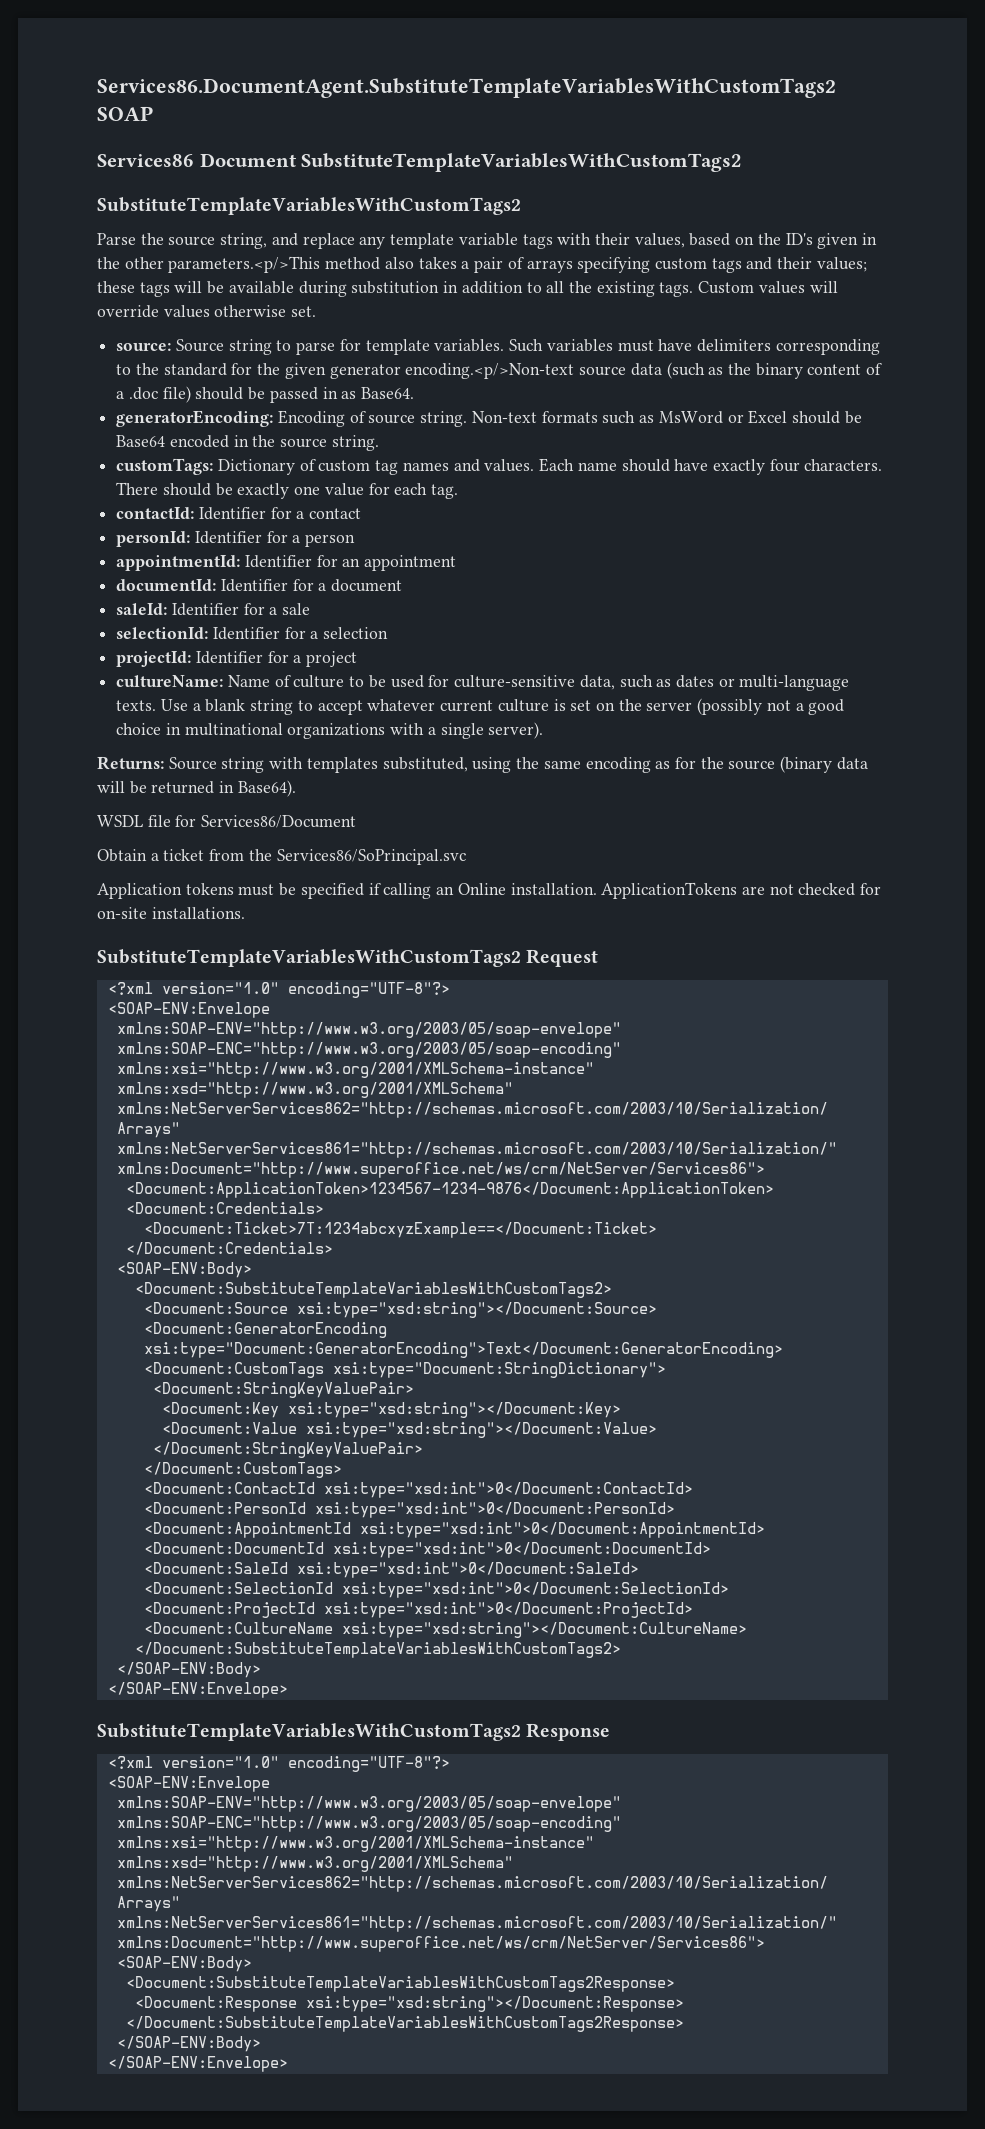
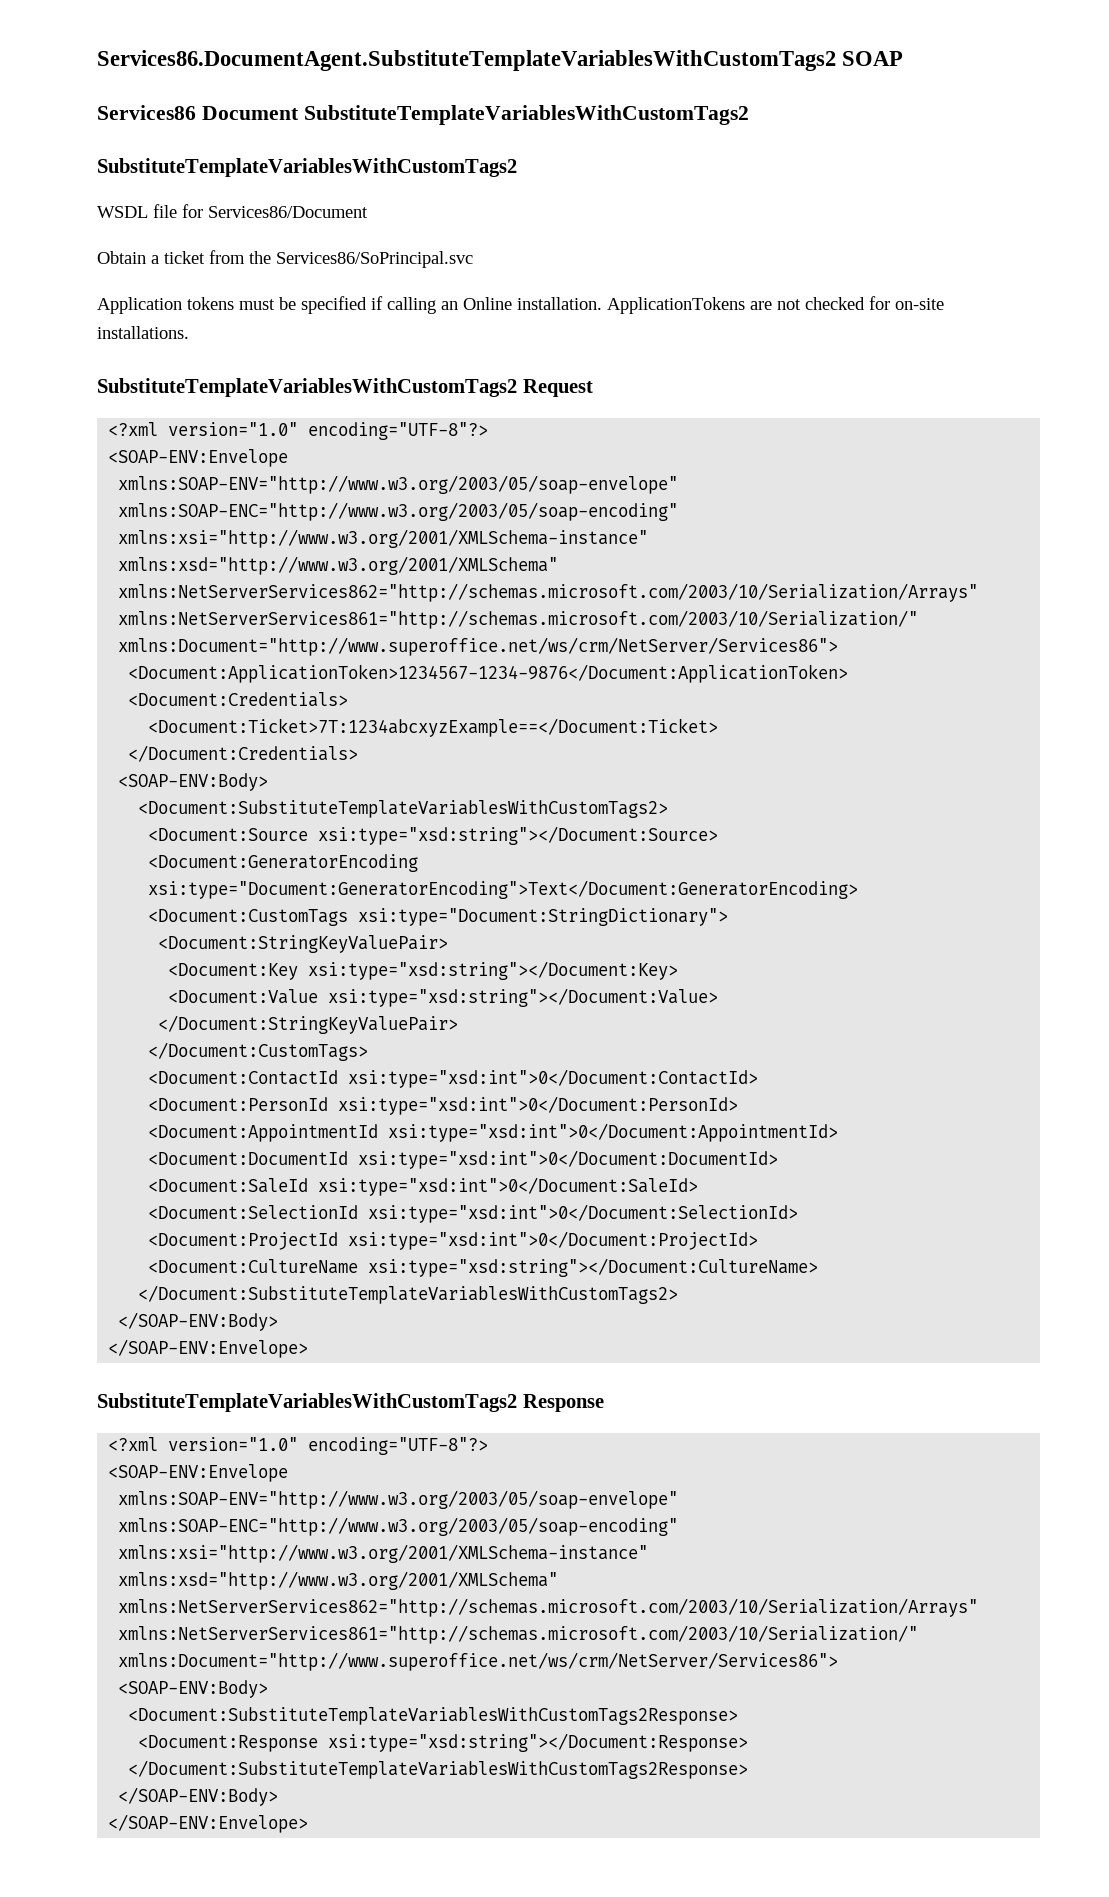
[97,233,878,249] [97,256,867,273] [97,281,838,297] [97,305,317,318] [116,339,880,355] [116,362,883,379] [116,386,415,403] [116,410,862,427] [116,435,379,451] [116,458,883,475] [116,482,459,499] [116,507,362,520] [116,531,356,547] [116,555,457,571] [116,579,403,592] [116,603,311,616] [116,627,389,640] [116,651,358,667] [116,675,850,691] [116,698,845,715] [116,722,544,739] [97,756,868,773] [97,780,296,797] // Parse the source string, and replace any template variable tags with their values, based on the ID's given in the other parameters.<p/>This method also takes a pair of arrays specifying custom tags and their values; these tags will be available during substitution in addition to all the existing tags. Custom values will override values otherwise set. // source: Source string to parse for template variables. Such variables must have delimiters corresponding to the standard for the given generator encoding.<p/>Non-text source data (such as the binary content of a .doc file) should be passed in as Base64. // generatorEncoding: Encoding of source string. Non-text formats such as MsWord or Excel should be Base64 encoded in the source string. // customTags: Dictionary of custom tag names and values. Each name should have exactly four characters. There should be exactly one value for each tag. // contactId: Identifier for a contact // personId: Identifier for a person // appointmentId: Identifier for an appointment // documentId: Identifier for a document // saleId: Identifier for a sale // selectionId: Identifier for a selection // projectId: Identifier for a project // cultureName: Name of culture to be used for culture-sensitive data, such as dates or multi-language texts. Use a blank string to accept whatever current culture is set on the server (possibly not a good choice in multinational organizations with a single server). // Returns: Source string with templates substituted, using the same encoding as for the source (binary data will be returned in Base64). -> (517, 167) none

